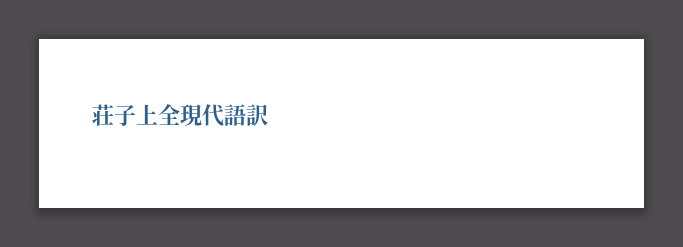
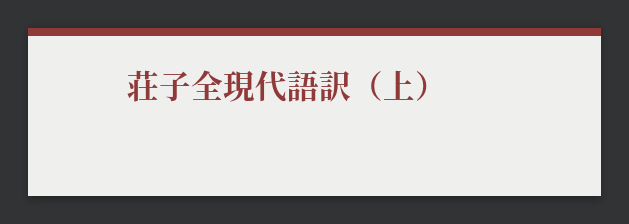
[136,104,158,125] 上 -> (191, 86) none
(268, 115) none -> [351,70,447,101] （上）

